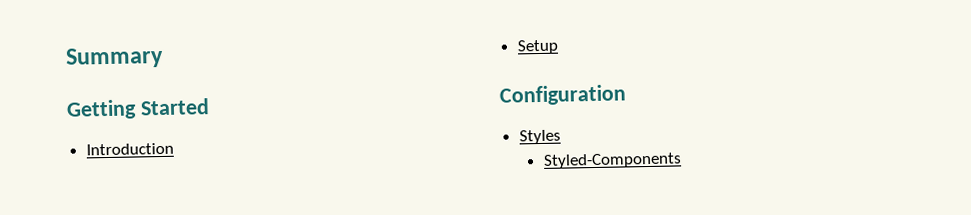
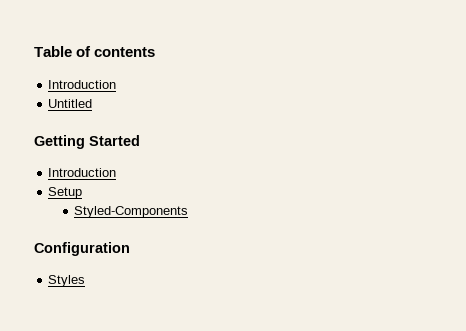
[65,46,164,69] Summary -> [34,46,156,57] [48,80,117,89] [48,99,93,108] Table of contents // Introduction // Untitled
(559, 47) none -> [74,206,189,218] // Styled-Components
[542,152,682,169] // Styled-Components -> (86, 281) none

